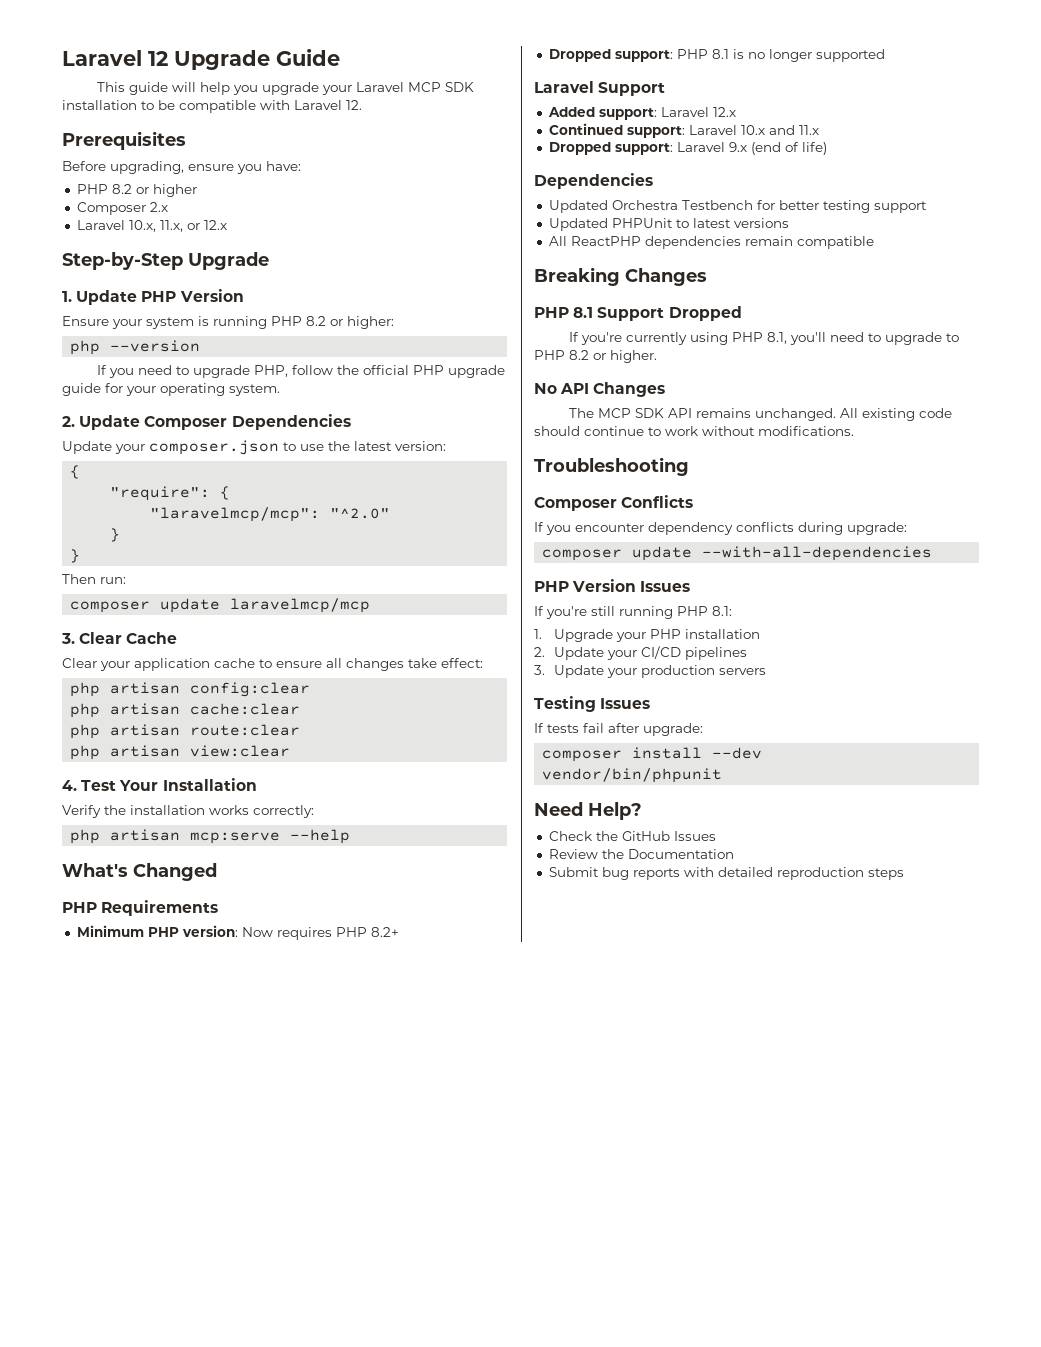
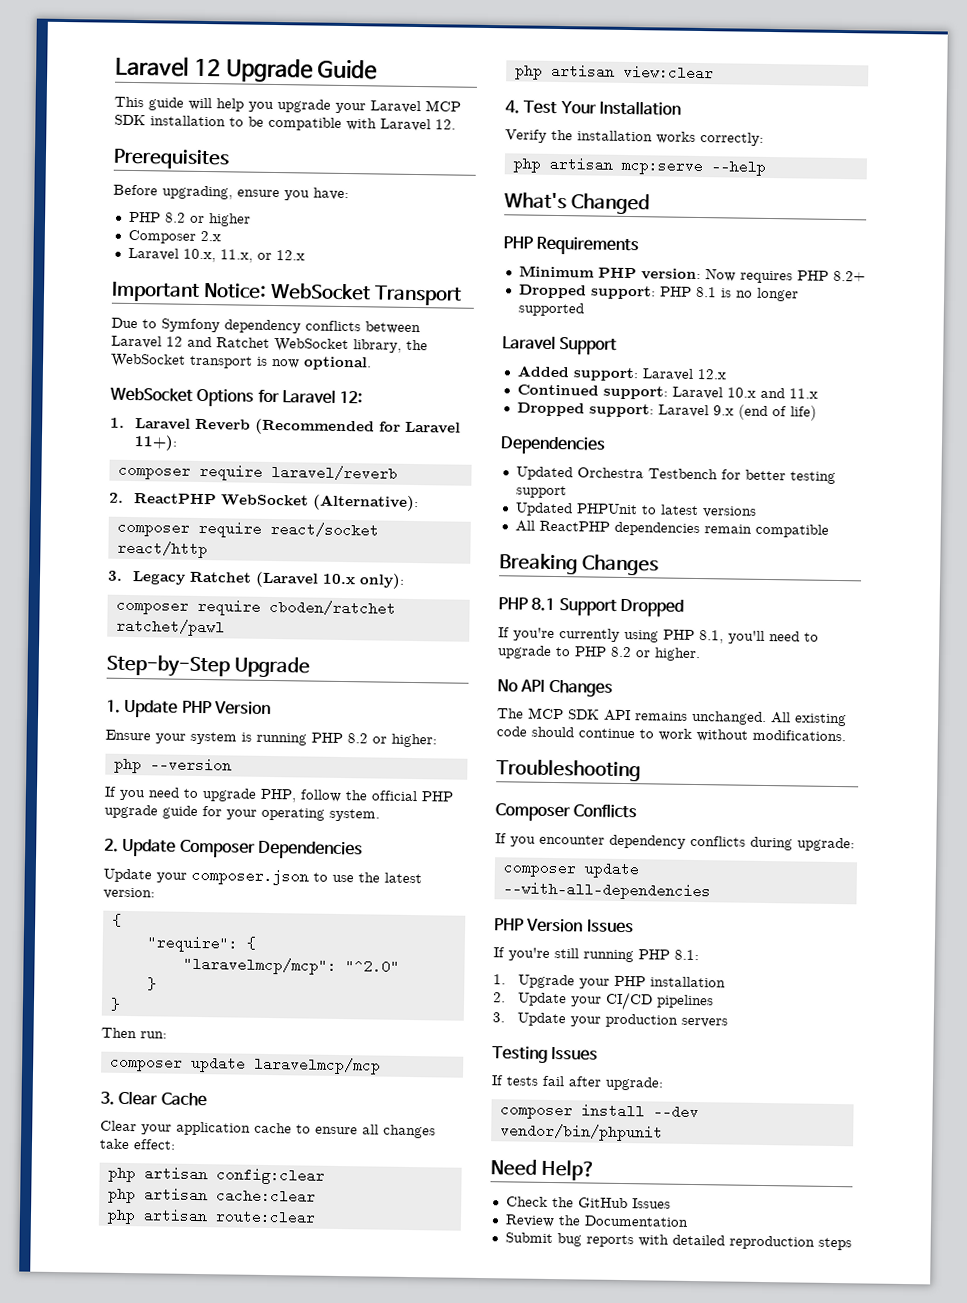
(227, 225) none -> [111,281,462,306] [111,317,421,335] [111,335,428,353] [110,353,372,371] [110,387,364,407] [110,417,462,436] [134,435,179,451] [117,462,398,481] [109,492,420,512] [116,519,379,538] [116,540,208,559] [107,570,406,589] [115,597,396,616] [115,618,225,637] // Important Notice: WebSocket Transport // Due to Symfony dependency conflicts between Laravel 12 and Ratchet WebSocket library, the WebSocket transport is now optional. // WebSocket Options for Laravel 12: // 1. Laravel Reverb (Recommended for Laravel 11+): // composer require laravel/reverb // 2. ReactPHP WebSocket (Alternative): // composer require react/socket react/http // 3. Legacy Ratchet (Laravel 10.x only): // composer require cboden/ratchet ratchet/pawl

